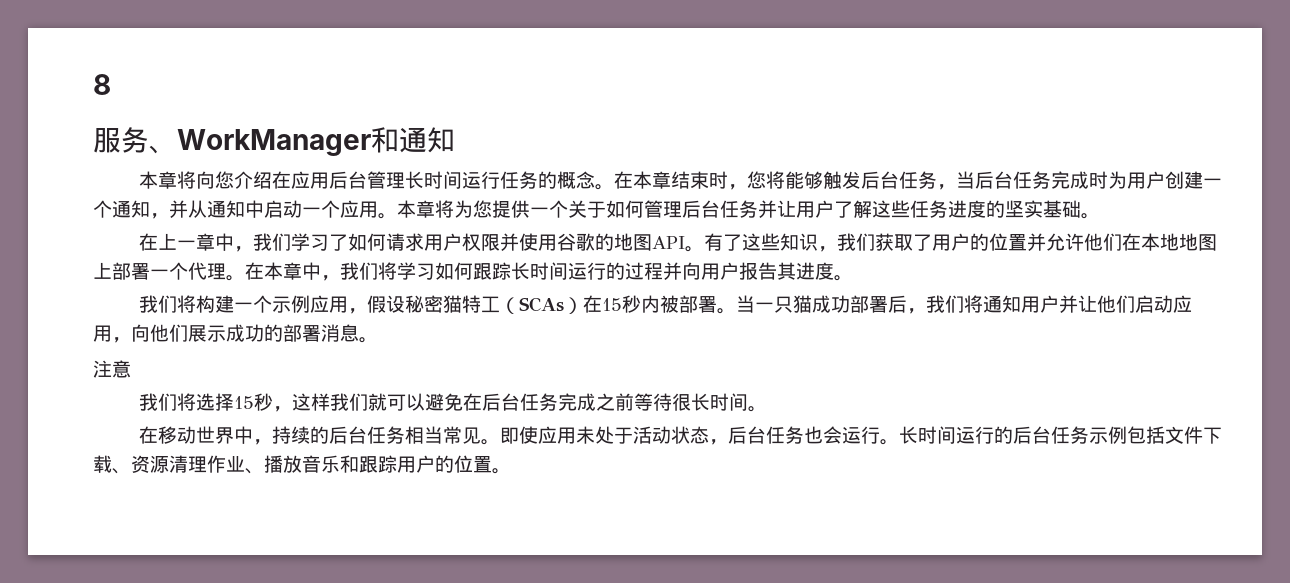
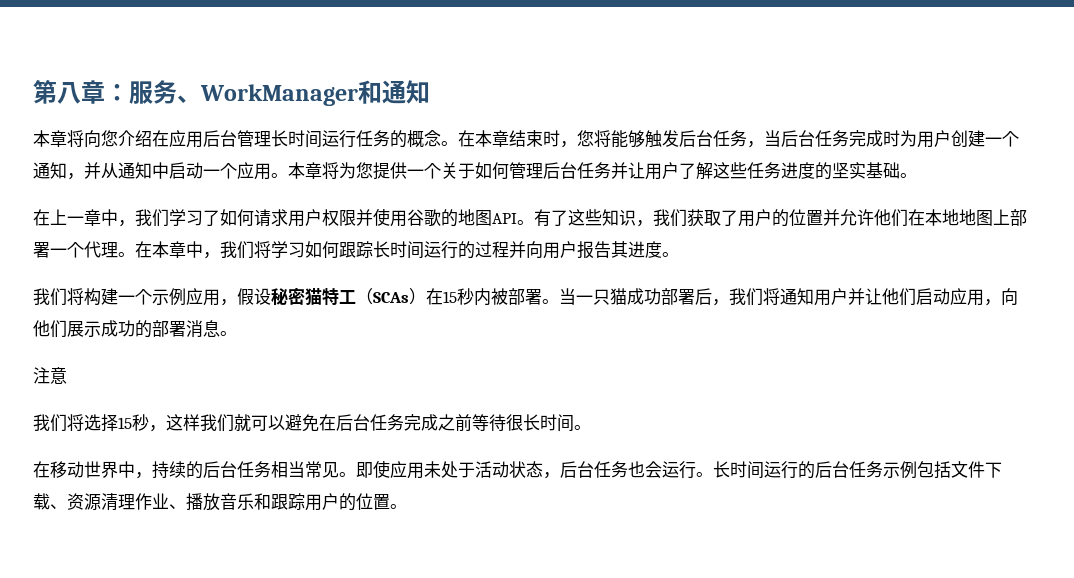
[93,74,111,95] 8 // -> [33,80,129,104] 第八章：

